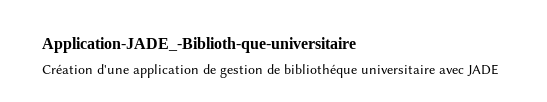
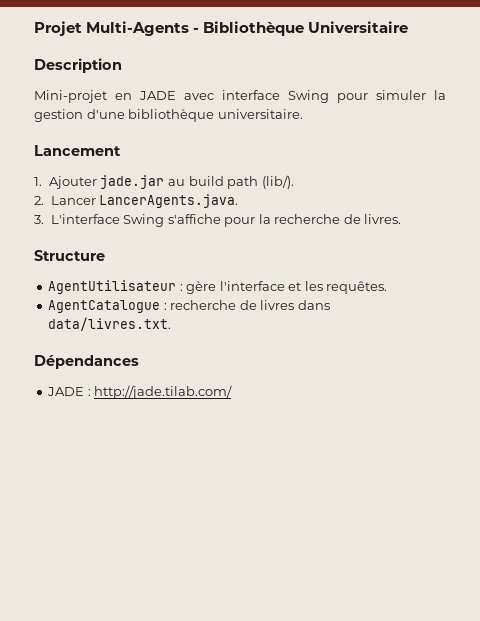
[42,37,356,53] [42,64,499,78] Application-JADE_-Biblioth-que-universitaire // Création d'une application de gestion de bibliothéque universitaire avec JADE -> [34,21,409,36] [34,58,122,73] [34,90,446,103] [34,109,303,122] [34,145,121,156] [34,175,294,189] [34,194,239,208] [34,214,402,227] [34,250,105,261] [48,280,388,294] [48,300,330,313] [48,317,172,331] [34,355,139,369] [47,385,233,399] Projet Multi-Agents - Bibliothèque Universitaire // Description // Mini-projet en JADE avec interface Swing pour simuler la gestion d'une bibliothèque universitaire. // Lancement // 1. Ajouter jade.jar au build path (lib/). // 2. Lancer LancerAgents.java. // 3. L'interface Swing s'affiche pour la recherche de livres. // Structure // AgentUtilisateur : gère l'interface et les requêtes. // AgentCatalogue : recherche de livres dans data/livres.txt. // Dépendances // JADE : http://jade.tilab.com/

